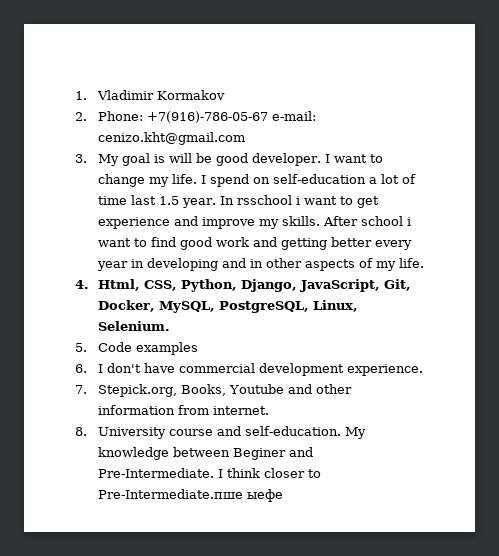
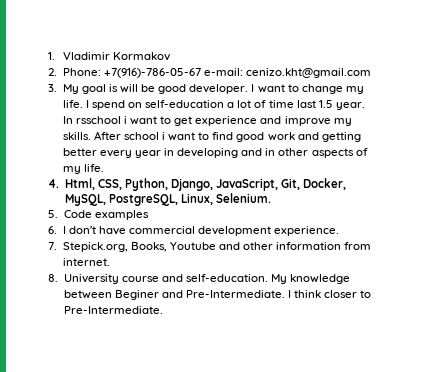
[97,489,283,502] Pre-Intermediate.пше ыефе -> [63,306,163,314] Pre-Intermediate.

